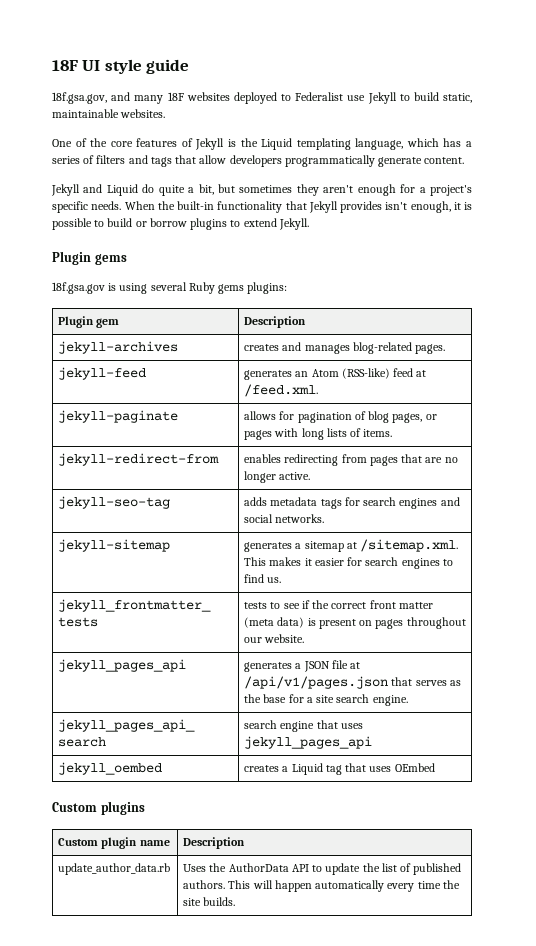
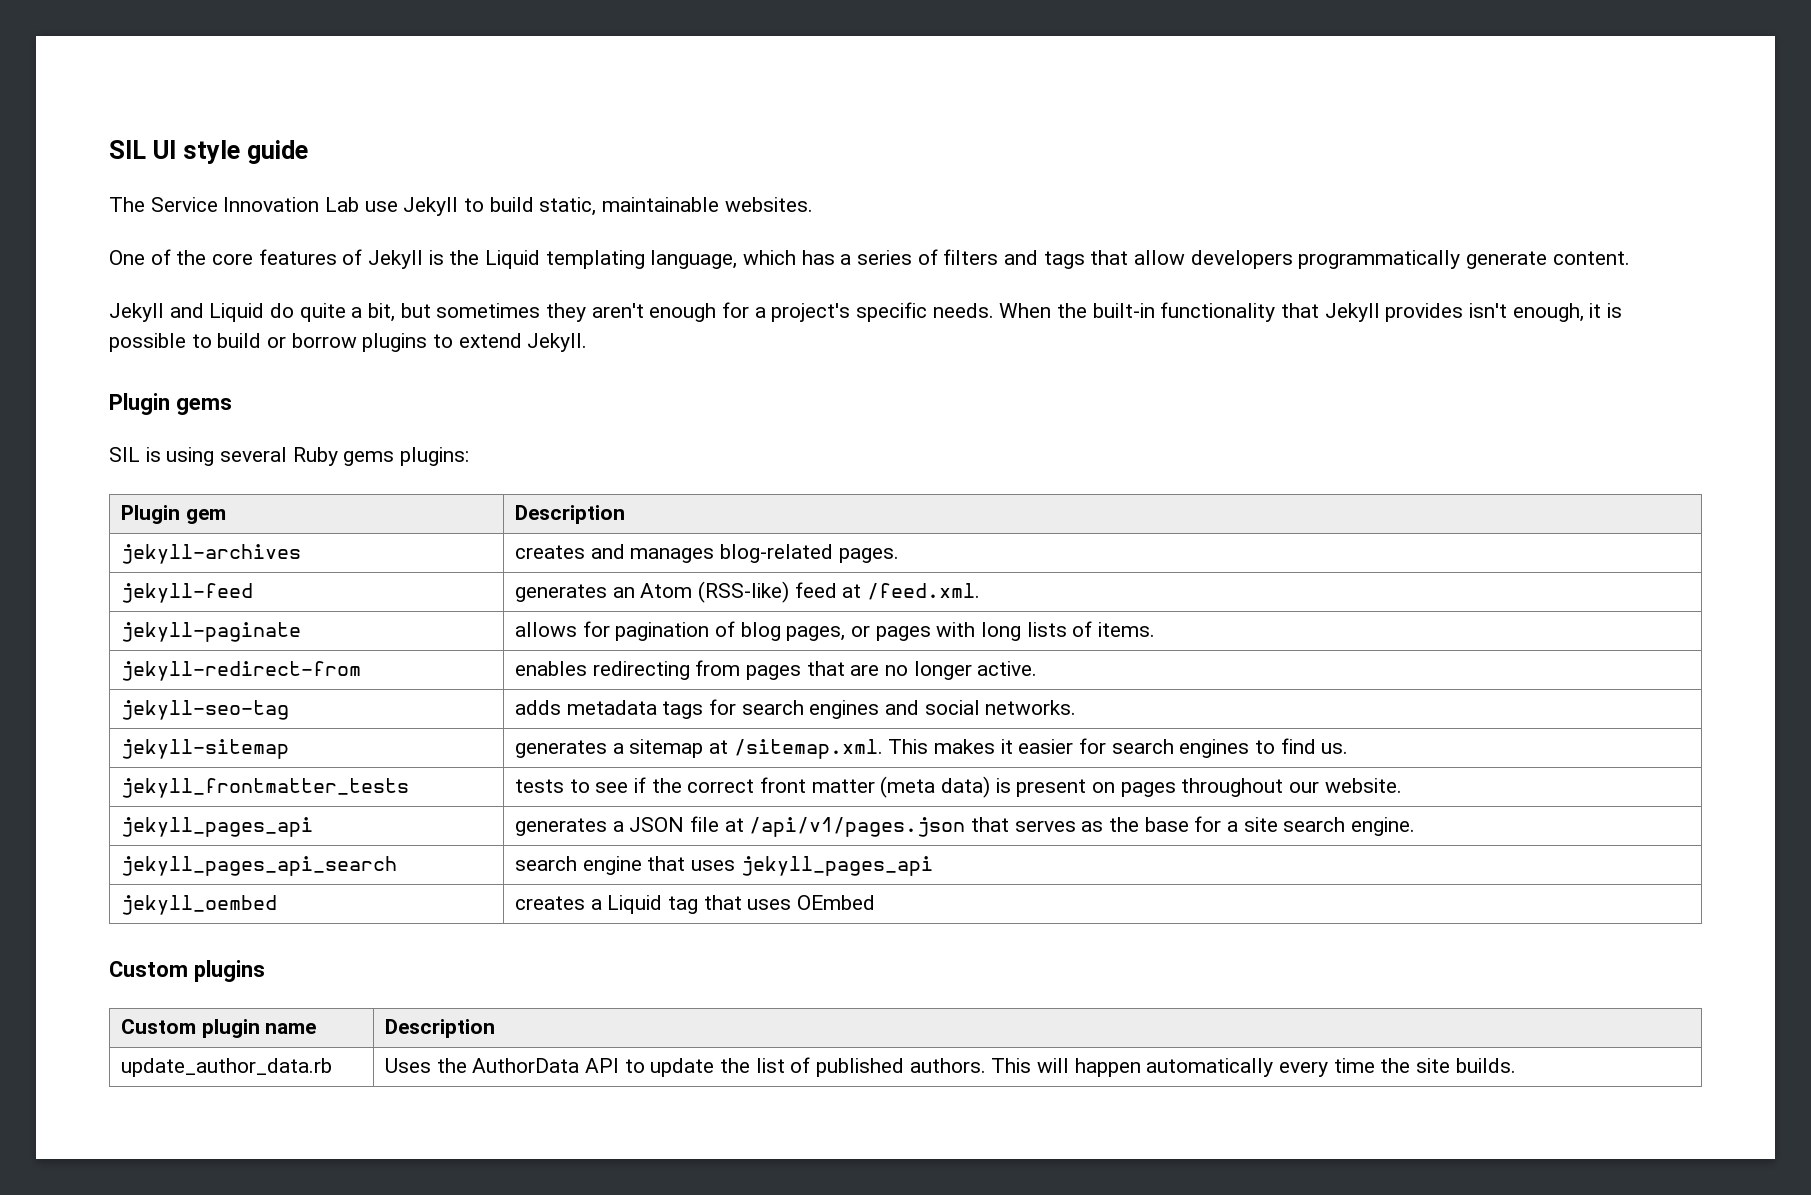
[52,60,78,71] 18F -> [109,140,146,159] SIL
[52,92,344,104] 18f.gsa.gov, and many 18F websites deployed to Federalist -> [109,197,360,212] The Service Innovation Lab
[52,282,105,294] 18f.gsa.gov -> [109,447,140,462] SIL

